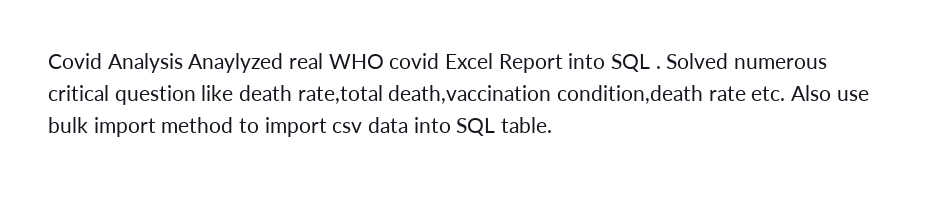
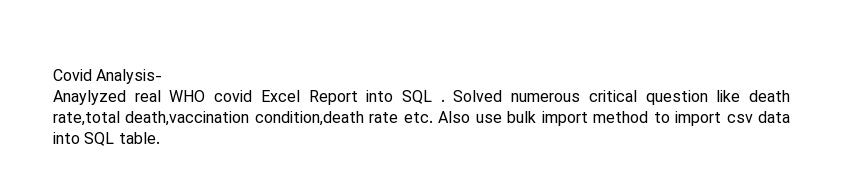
[107,53,183,73] Analysis -> [96,69,163,84] Analysis- //

